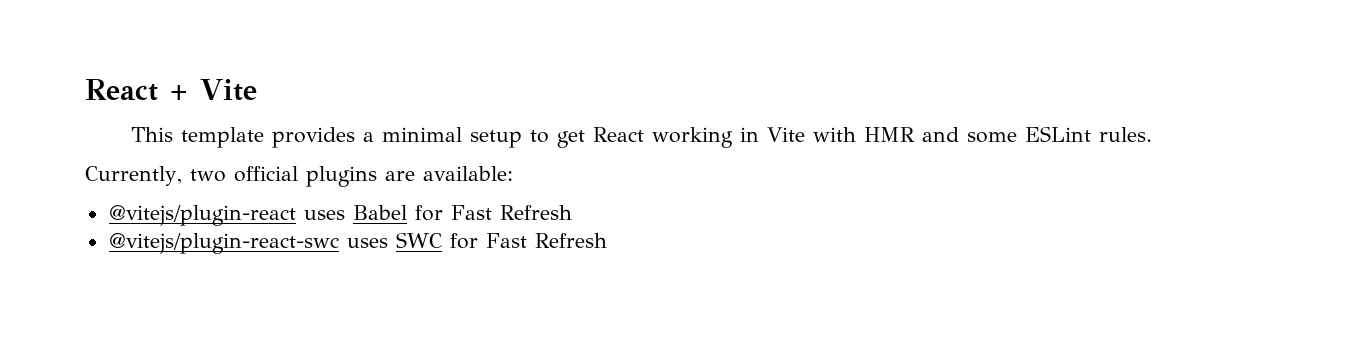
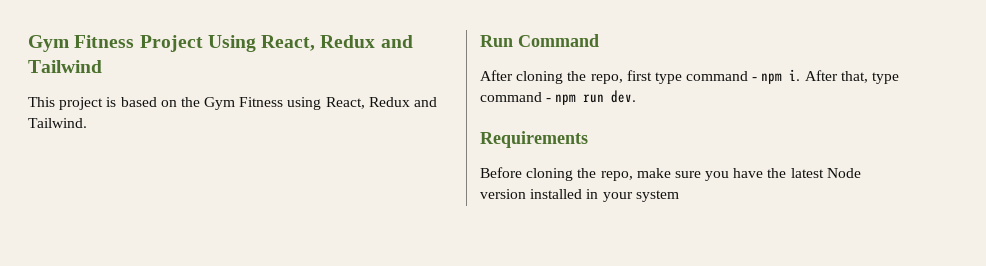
[85,79,257,101] [131,126,1153,148] [85,166,513,187] [108,205,572,226] [108,232,607,254] React + Vite // This template provides a minimal setup to get React working in Vite with HMR and some ESLint rules. // Currently, two official plugins are available: // @vitejs/plugin-react uses Babel for Fast Refresh // @vitejs/plugin-react-swc uses SWC for Fast Refresh -> [28,35,413,52] [28,60,102,73] [28,97,438,110] [28,118,87,128] [480,34,599,47] [480,69,900,84] [480,90,637,105] [480,131,588,148] [480,167,861,181] [480,189,679,202] Gym Fitness Project Using React, Redux and Tailwind // This project is based on the Gym Fitness using React, Redux and Tailwind. // Run Command // After cloning the repo, first type command - npm i. After that, type command - npm run dev. // Requirements // Before cloning the repo, make sure you have the latest Node version installed in your system

